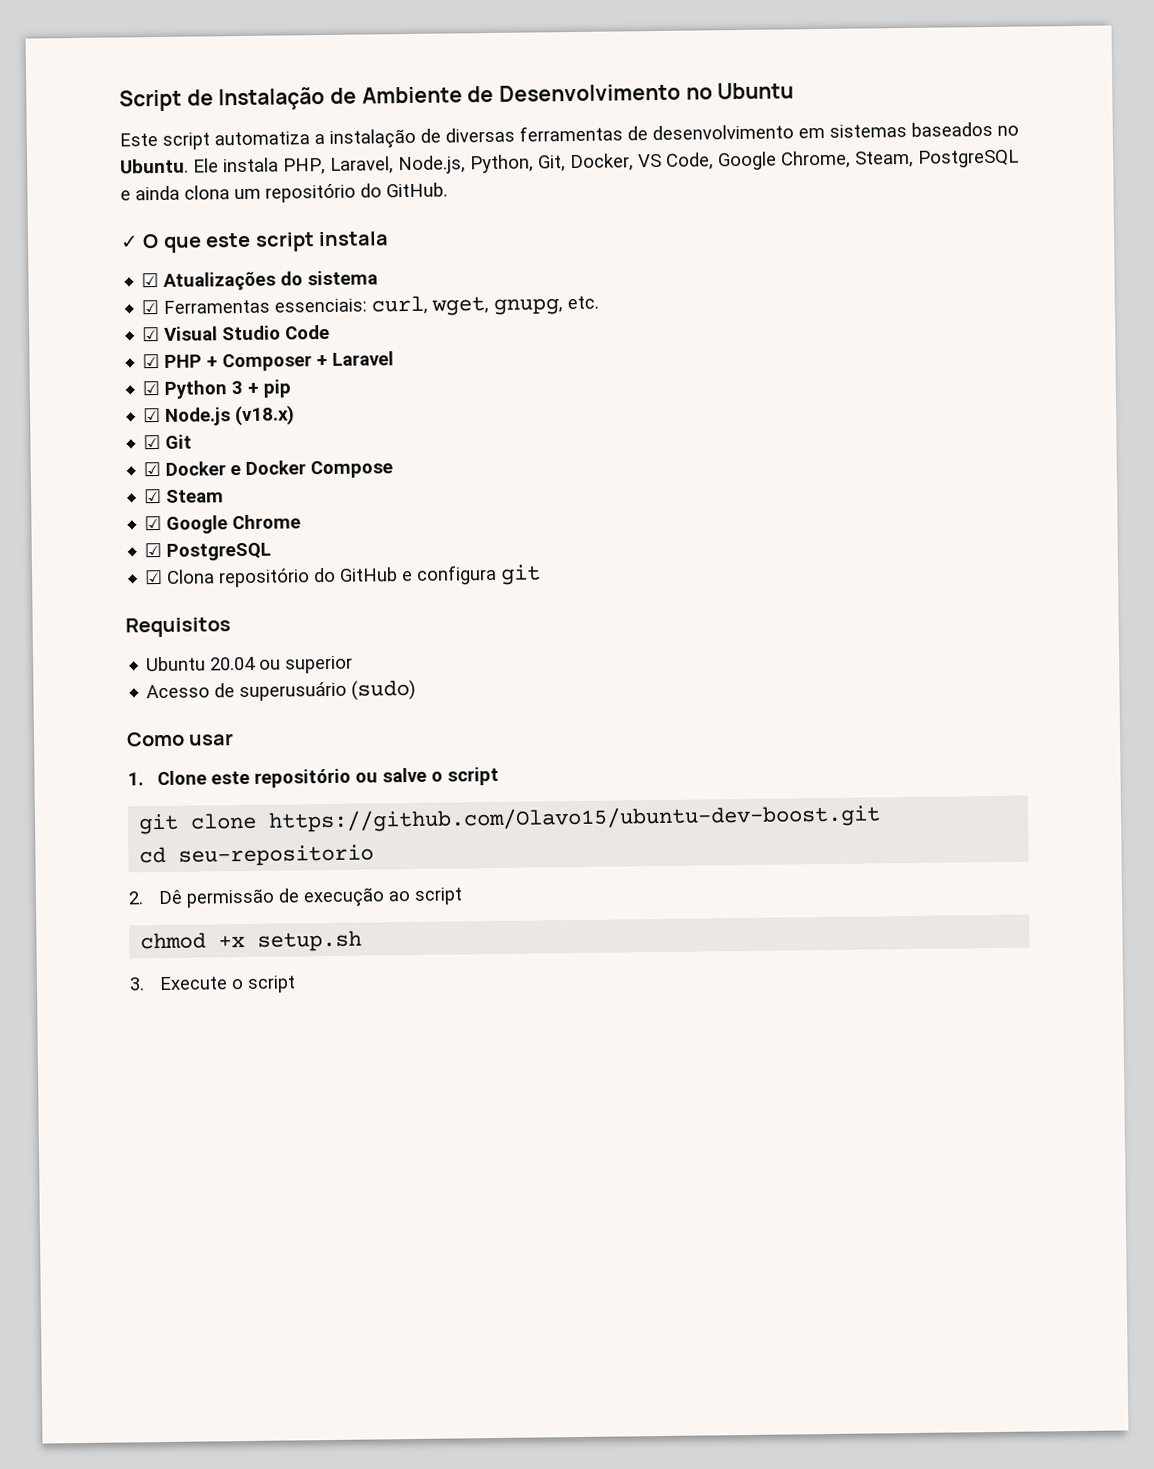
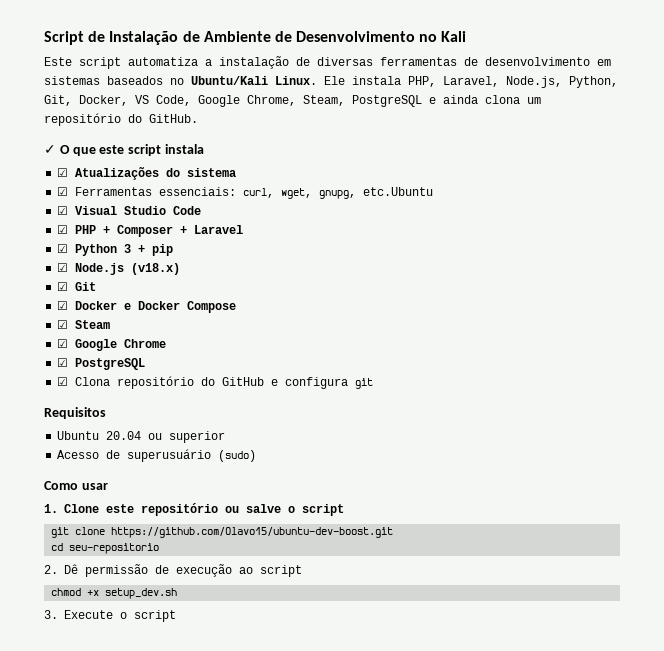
[717,82,795,100] Ubuntu -> [441,31,467,42] Kali
[120,158,189,174] Ubuntu. -> [191,76,317,85] Ubuntu/Kali Linux.
[567,295,600,310] etc. -> [363,187,434,196] etc.Ubuntu
[257,930,363,952] setup.sh -> [105,588,178,599] setup_dev.sh

